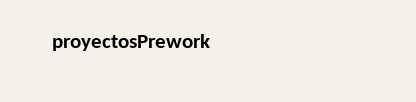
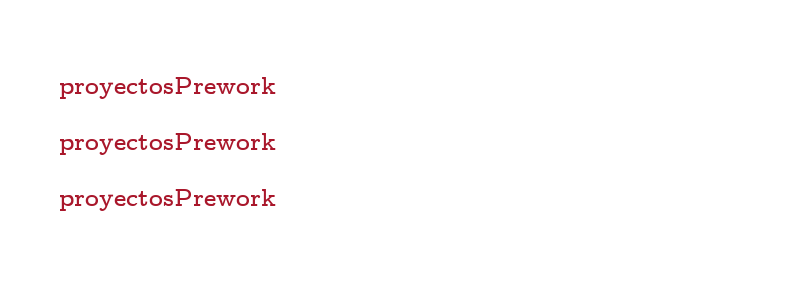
[52,34,210,51] proyectosPrework -> [59,77,276,99] [59,133,276,155] [59,189,276,211] proyectosPrework // proyectosPrework // proyectosPrework

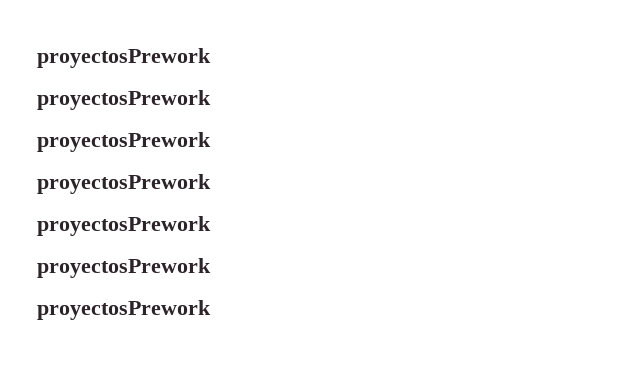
[59,77,276,99] [59,133,276,155] [59,189,276,211] proyectosPrework // proyectosPrework // proyectosPrework -> [37,48,211,68] [37,90,211,110] [37,132,211,152] [37,174,211,194] [37,216,211,236] [37,258,211,278] [37,300,211,320] proyectosPrework // proyectosPrework // proyectosPrework // proyectosPrework // proyectosPrework // proyectosPrework // proyectosPrework

